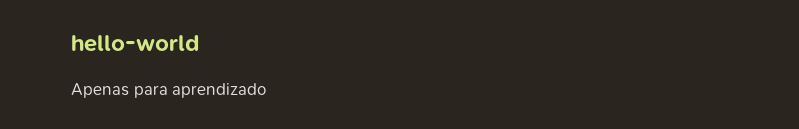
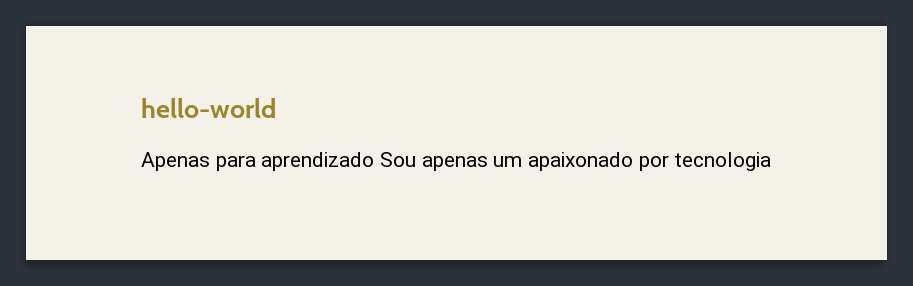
(267, 90) none -> [380,152,772,171] Sou apenas um apaixonado por tecnologia

